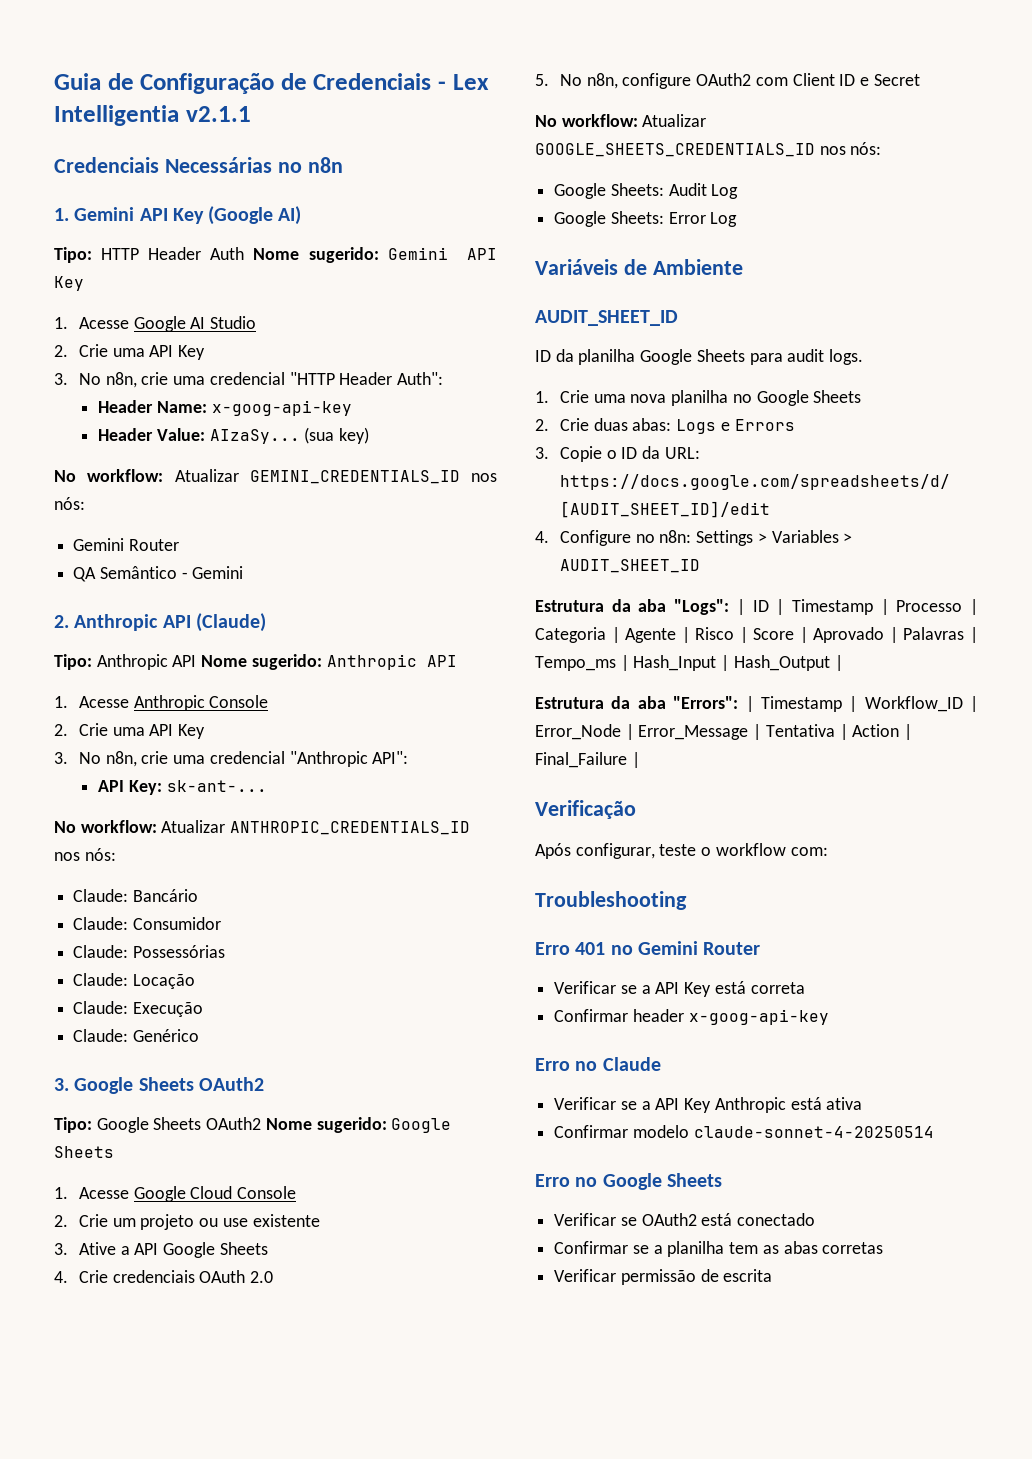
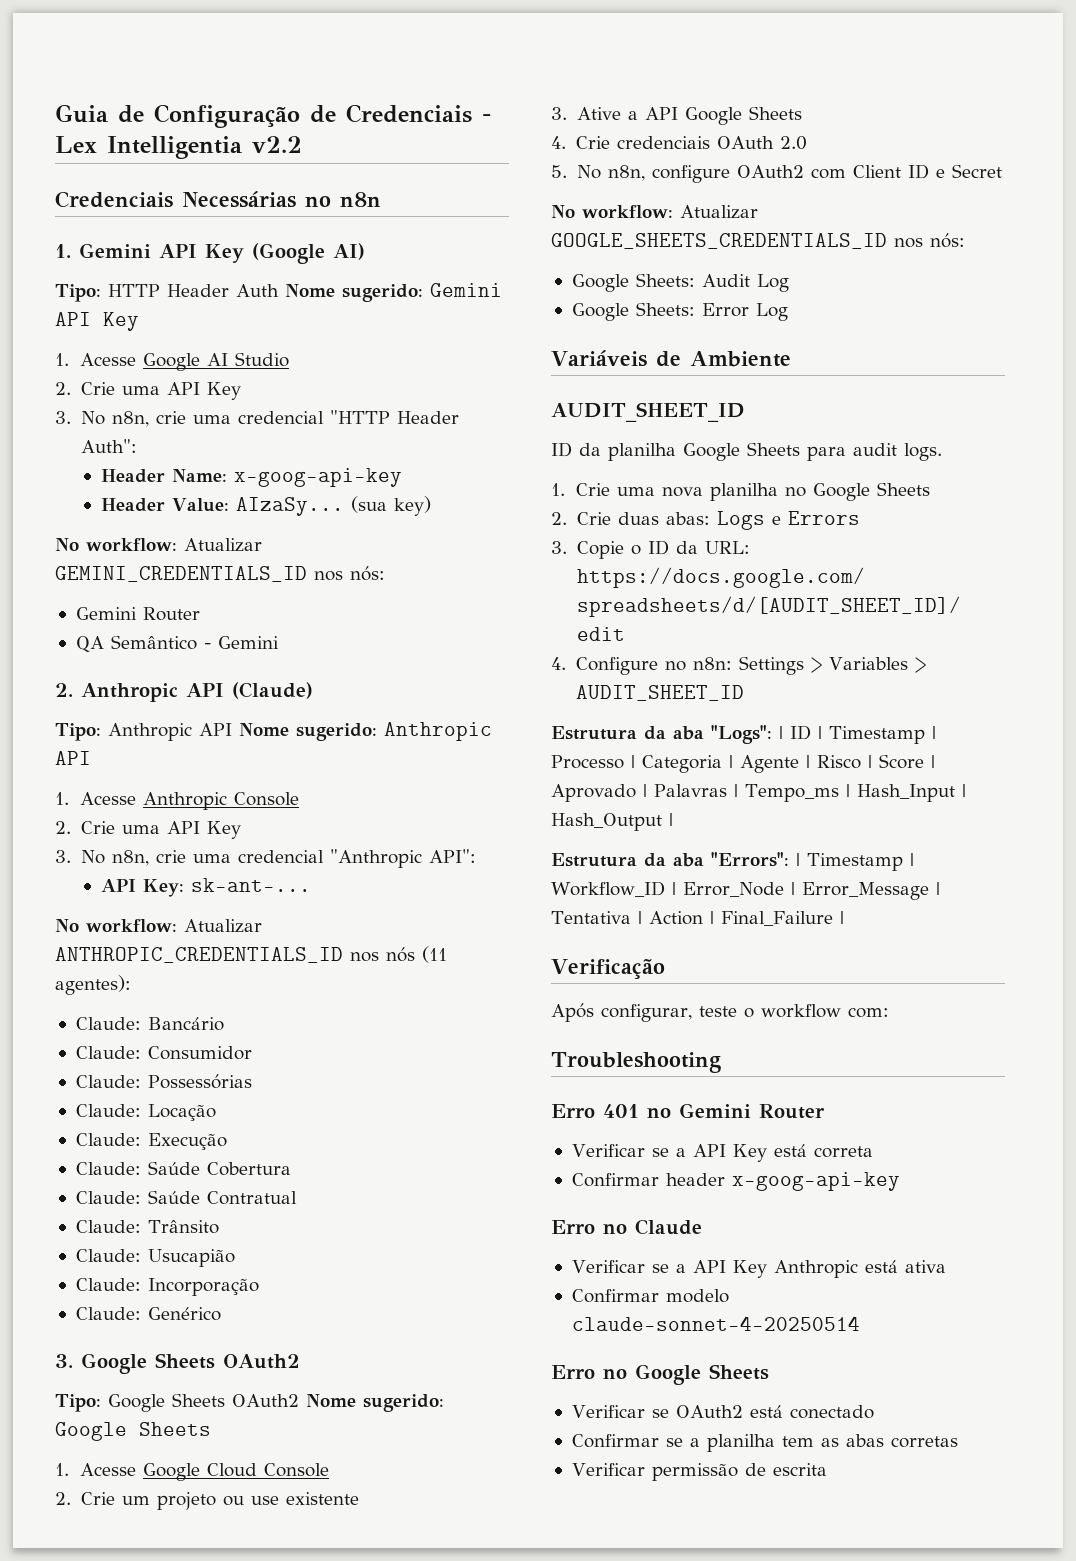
[185,106,251,122] v2.1.1 -> [252,136,302,153] v2.2
[84,848,116,861] nós: -> [386,946,447,963] [55,975,131,995] nós (11 agentes):
(203, 1009) none -> [75,1161,291,1176] [75,1190,297,1205] [75,1220,219,1234] [75,1249,235,1267] [75,1278,259,1296] // Claude: Saúde Cobertura // Claude: Saúde Contratual // Claude: Trânsito // Claude: Usucapião // Claude: Incorporação

